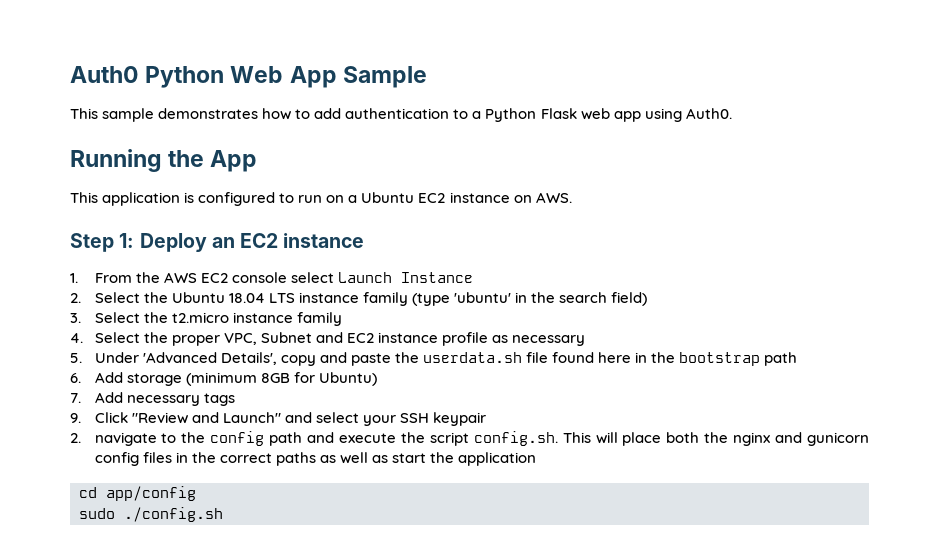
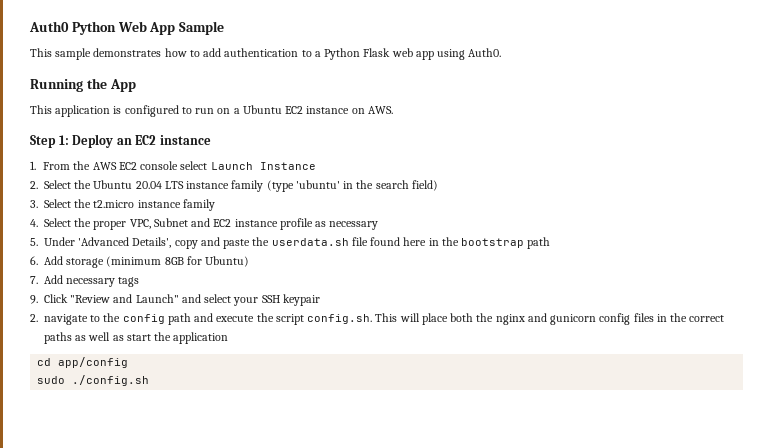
[228,293,265,303] 18.04 -> [135,181,162,189] 20.04

